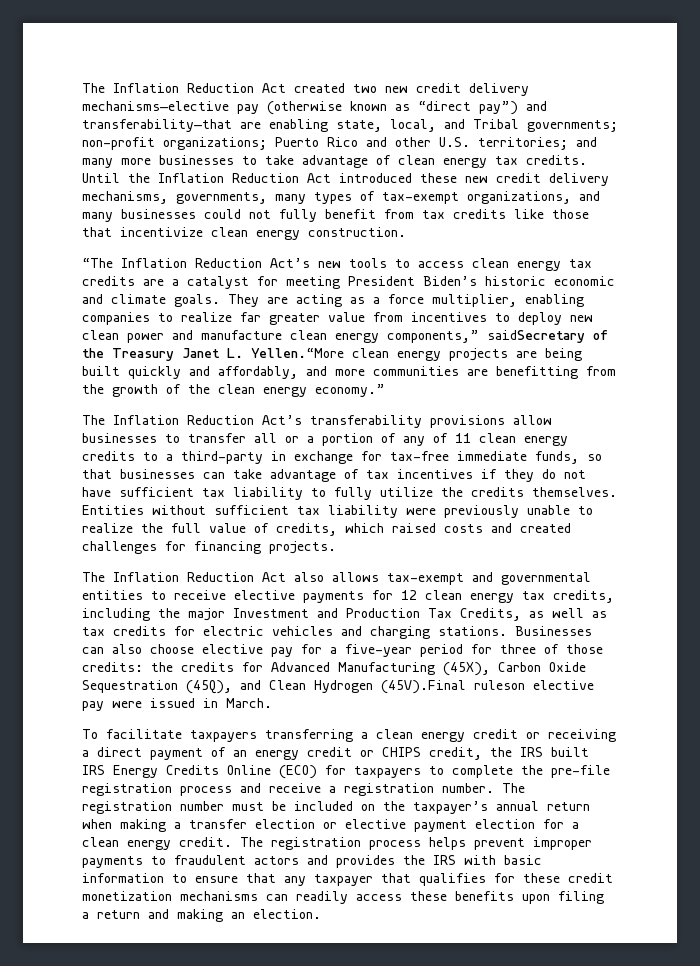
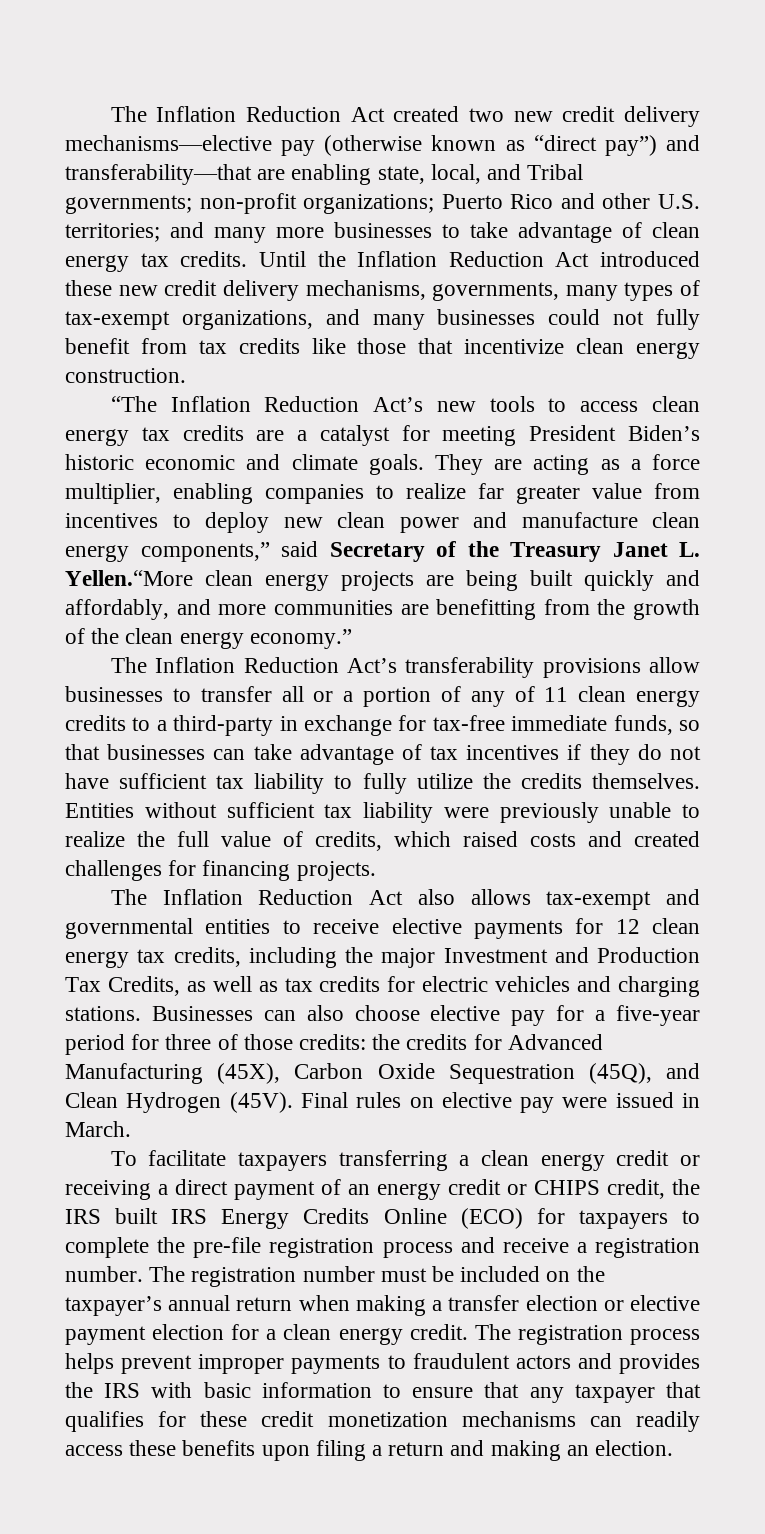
[487,330,585,343] saidSecretary -> [281,541,425,562] said Secretary
[381,680,525,694] (45V).Final ruleson -> [229,1092,434,1113] (45V). Final rules on

